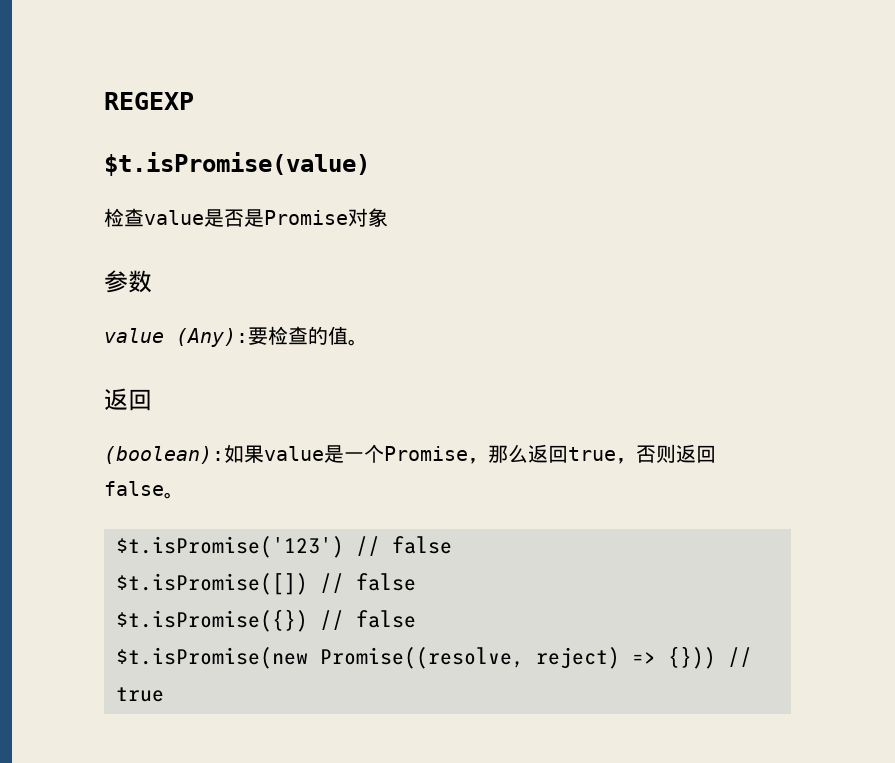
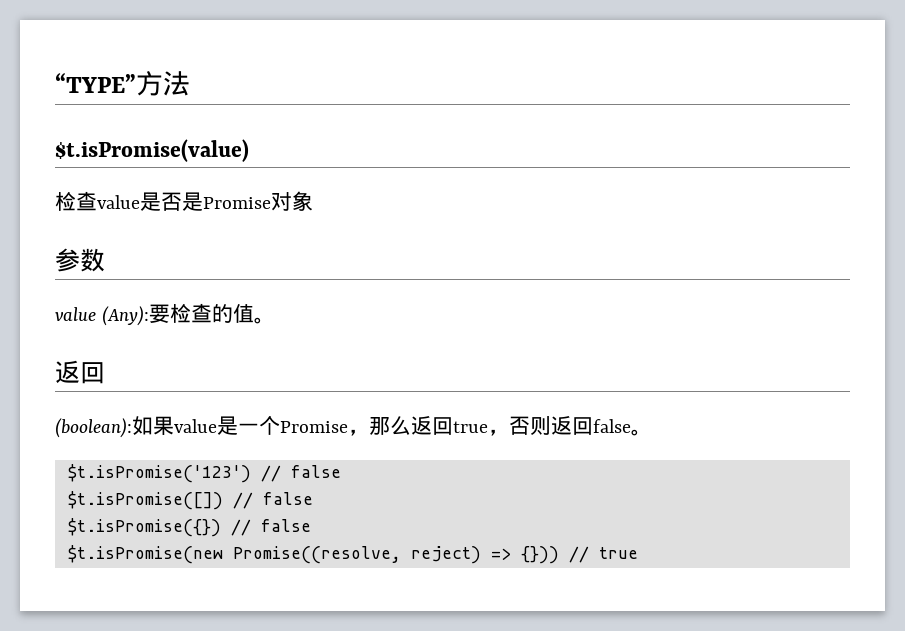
[104,92,194,110] REGEXP -> [55,71,190,96] “TYPE”方法

